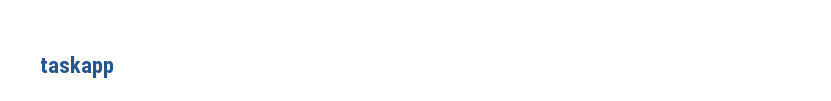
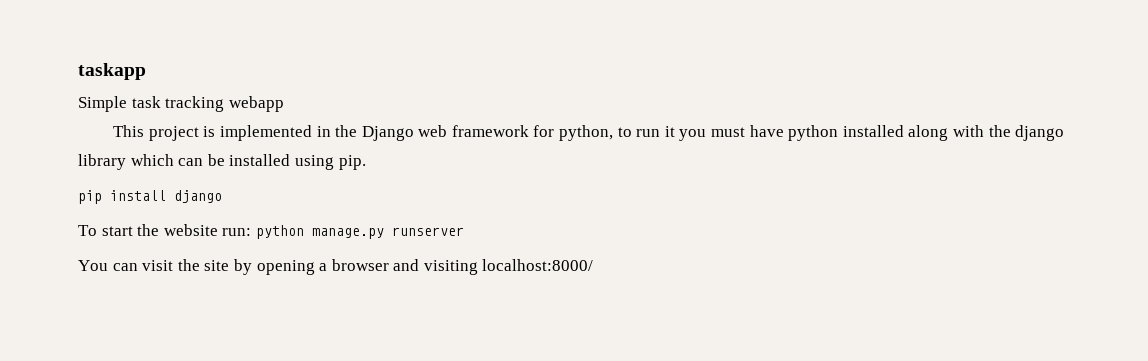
(114, 67) none -> [78,96,284,112] [113,125,1065,141] [78,154,366,170] [78,190,222,204] [78,224,464,239] [78,259,594,275] // Simple task tracking webapp // This project is implemented in the Django web framework for python, to run it you must have python installed along with the django library which can be installed using pip. // pip install django // To start the website run: python manage.py runserver // You can visit the site by opening a browser and visiting localhost:8000/

